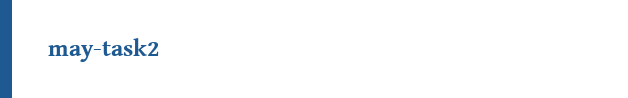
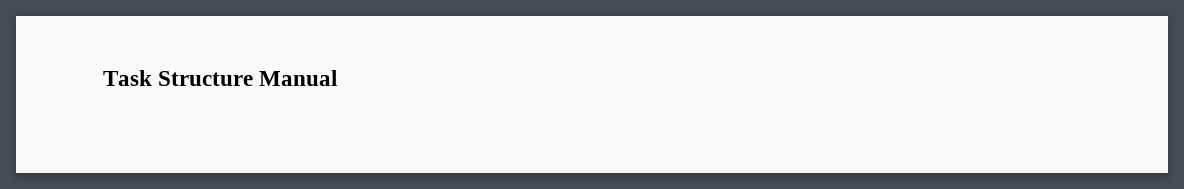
[48,38,159,62] may-task2 -> [103,70,338,86] Task Structure Manual

